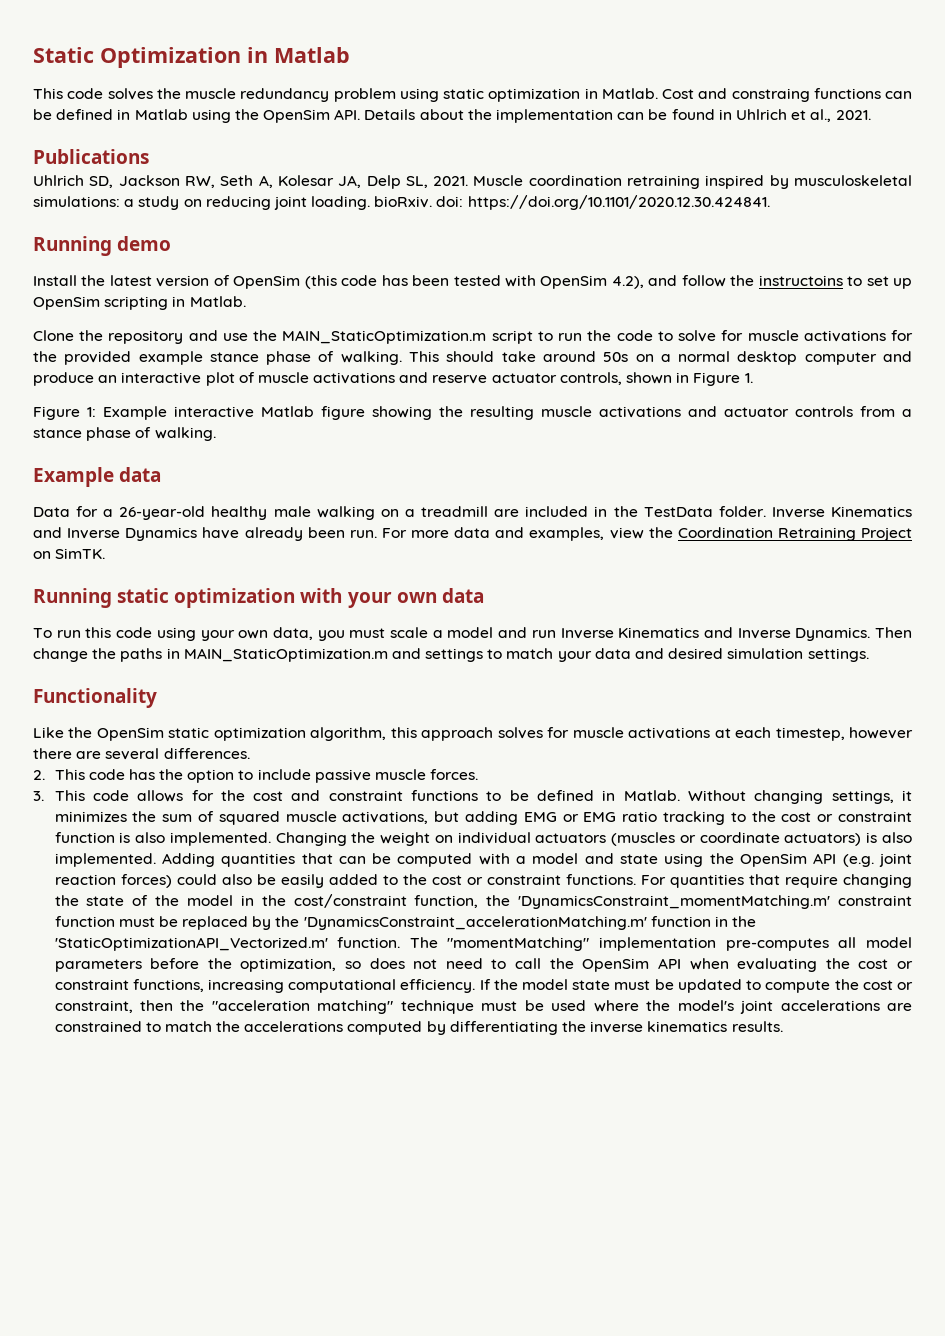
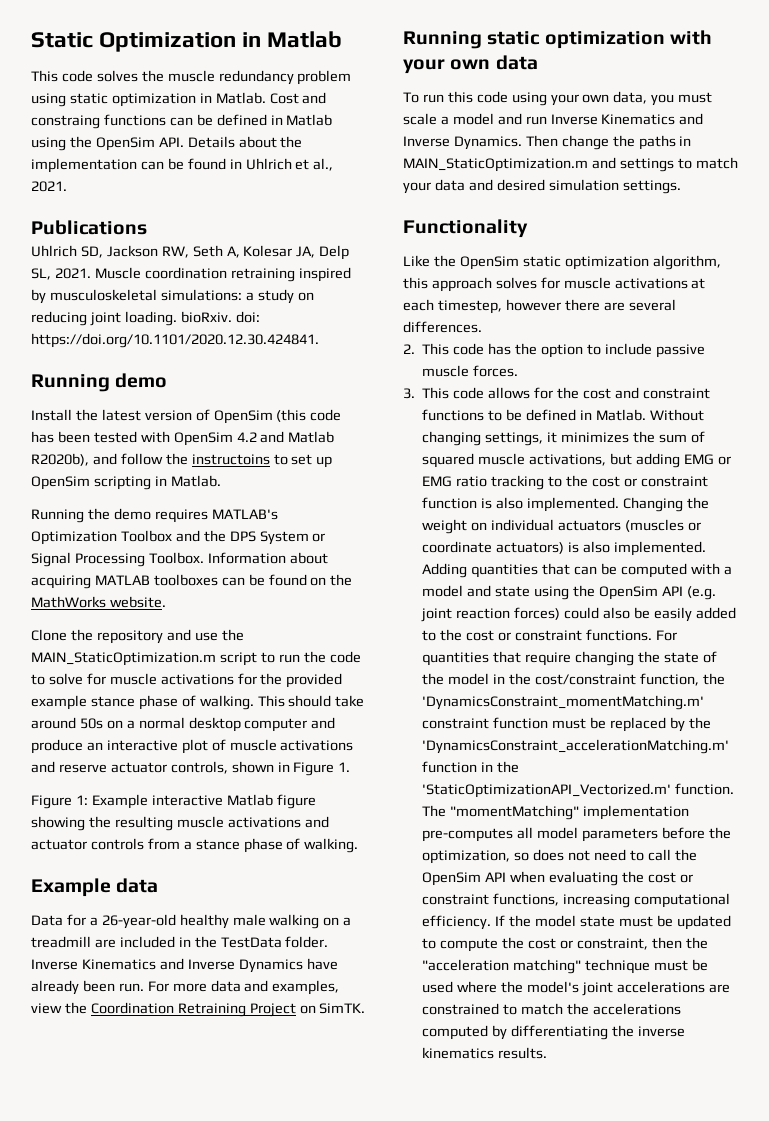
[611,276,644,289] 4.2), -> [236,431,335,443] [31,453,89,466] 4.2 and Matlab R2020b),
(246, 301) none -> [31,508,278,523] [31,530,326,545] [31,552,328,567] [31,574,353,589] [31,596,166,608] // Running the demo requires MATLAB's Optimization Toolbox and the DPS System or Signal Processing Toolbox. Information about acquiring MATLAB toolboxes can be found on the MathWorks website.

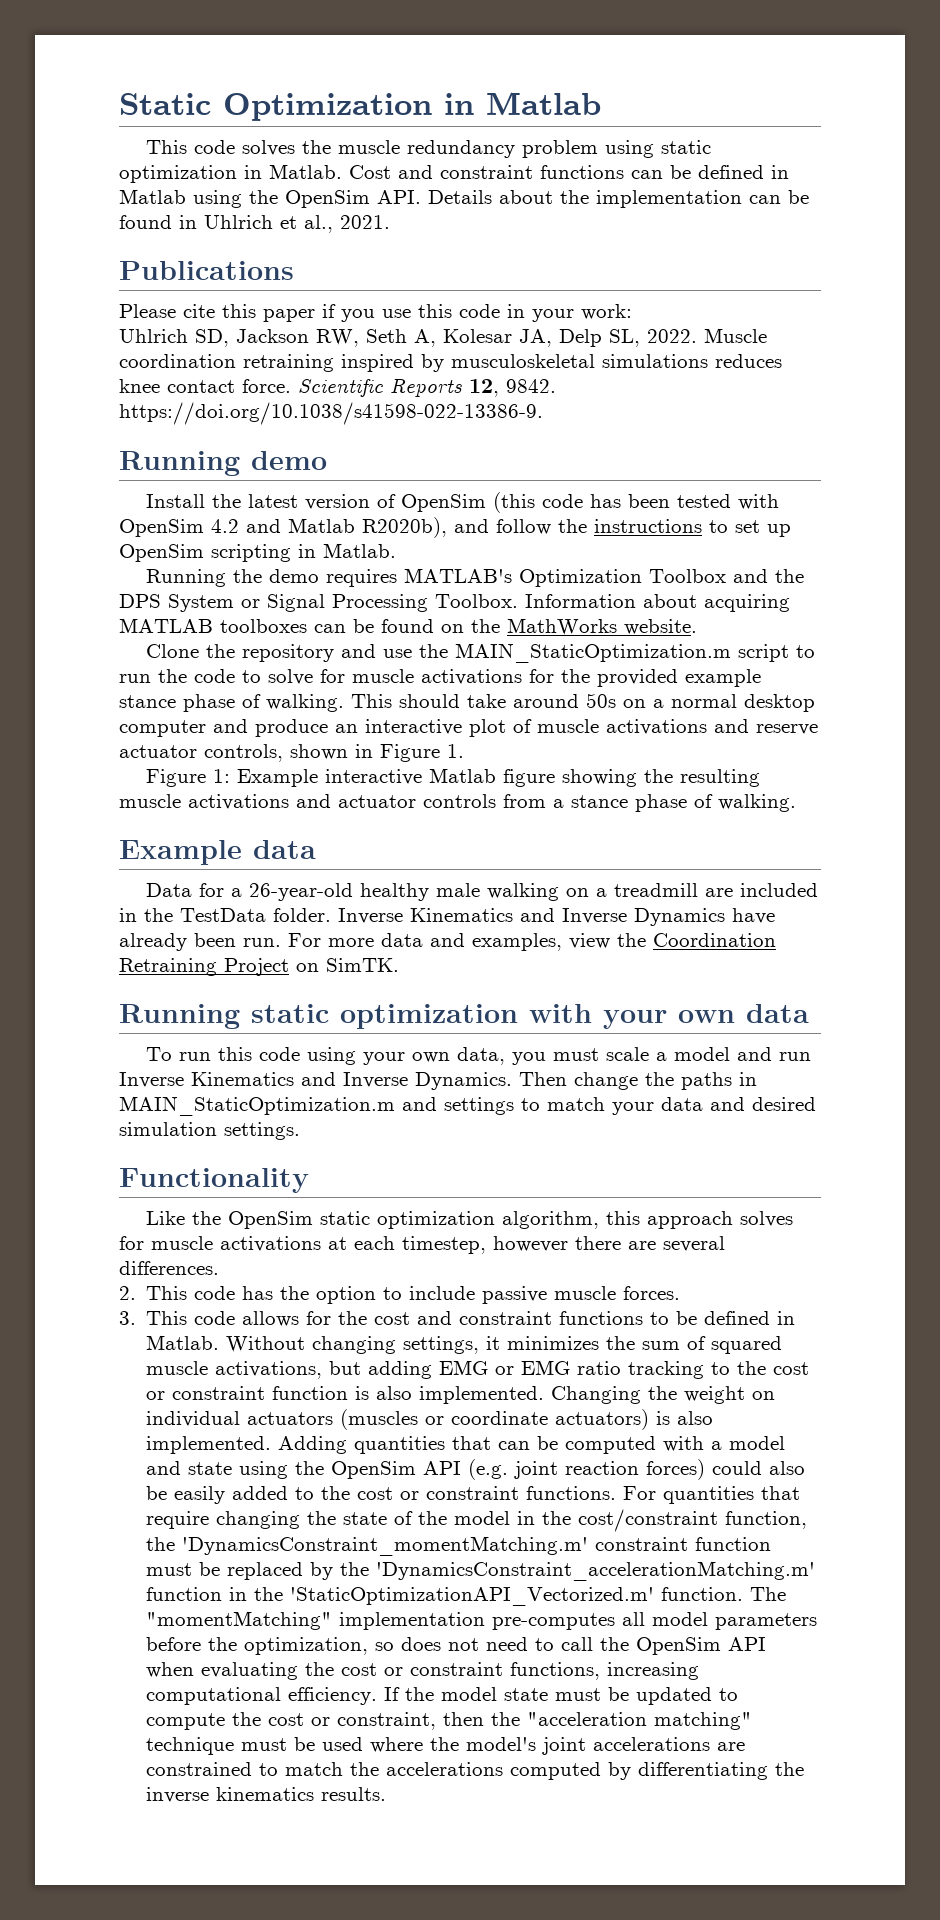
[31,115,100,129] constraing -> [440,165,533,179] constraint
(147, 227) none -> [119,304,632,322] // Please cite this paper if you use this code in your work:
[54,268,91,279] 2021. -> [647,329,697,343] 2022.
[160,289,314,304] [31,311,260,326] [31,333,319,348] simulations: a study on reducing joint loading. bioRxiv. doi: https://doi.org/10.1101/2020.12.30.424841. -> [602,354,782,368] [119,379,556,397] [119,402,543,425] simulations reduces knee contact force. Scientific Reports 12, 9842. https://doi.org/10.1038/s41598-022-13386-9.
[191,454,270,465] instructoins -> [594,519,702,533] instructions

